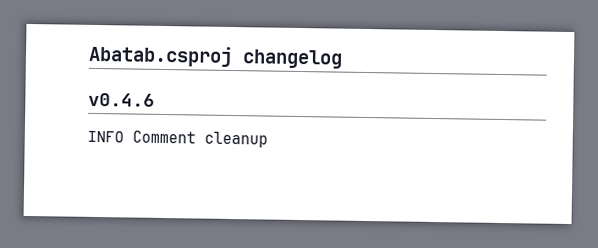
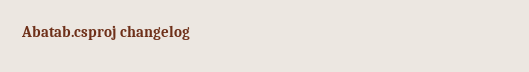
[88,92,155,107] [87,130,268,148] // v0.4.6 // INFO Comment cleanup -> (191, 32) none

